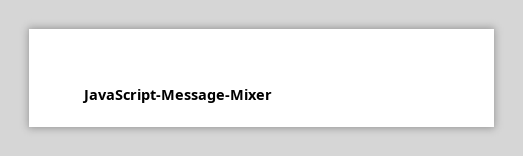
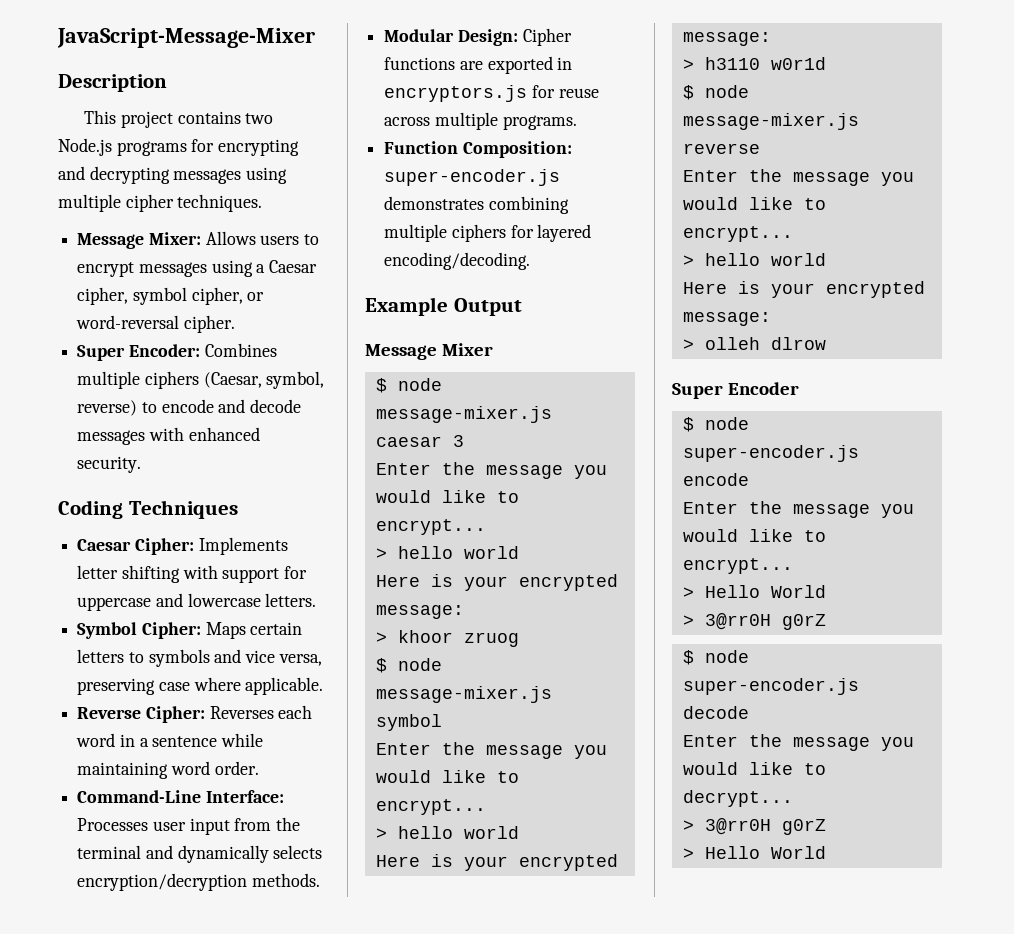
(272, 96) none -> [58,74,167,92] [84,110,274,128] [58,138,300,156] [58,166,288,184] [58,194,263,212] [77,231,320,249] [77,260,318,277] [77,287,265,305] [76,315,235,333] [77,343,277,361] [77,371,325,389] [77,399,302,416] [77,427,260,445] [77,456,142,473] [58,500,238,519] [77,537,288,555] [77,565,308,583] [77,593,317,611] [77,622,303,639] [77,649,322,667] [77,677,324,695] [77,705,313,723] [76,733,264,747] [77,761,259,779] [77,790,284,803] [77,817,301,835] [77,845,323,863] [77,873,320,891] [384,28,572,46] [384,56,573,74] [384,85,599,102] [384,112,577,130] [384,141,572,158] [384,169,561,186] [384,196,569,214] [384,224,592,242] [384,252,531,270] [365,297,522,316] [365,343,494,360] [375,378,442,393] [375,406,552,423] [375,435,464,447] [375,462,607,479] [375,490,519,503] [375,519,486,535] [375,546,519,559] [375,574,618,591] [375,605,464,619] [375,630,519,647] [375,658,442,673] [375,686,552,703] [375,714,442,731] [375,742,607,759] [375,770,519,783] [375,799,486,815] [375,826,519,839] [375,854,618,871] [682,32,771,46] [682,57,826,70] [682,85,749,100] [682,113,859,130] [682,143,760,154] [682,169,914,186] [682,197,826,210] [682,226,793,242] [682,253,826,266] [682,281,925,298] [682,312,771,326] [682,337,826,350] [672,382,800,399] [682,417,749,432] [682,445,859,462] [682,473,749,486] [682,501,914,518] [682,529,826,542] [682,558,793,574] [682,585,826,598] [682,613,826,630] [682,650,749,665] [682,678,859,695] [682,706,749,719] [682,734,914,751] [682,762,826,775] [682,790,793,807] [682,818,826,835] [682,846,826,859] // Description // This project contains two Node.js programs for encrypting and decrypting messages using multiple cipher techniques. // Message Mixer: Allows users to encrypt messages using a Caesar cipher, symbol cipher, or word-reversal cipher. // Super Encoder: Combines multiple ciphers (Caesar, symbol, reverse) to encode and decode messages with enhanced security. // Coding Techniques // Caesar Cipher: Implements letter shifting with support for uppercase and lowercase letters. // Symbol Cipher: Maps certain letters to symbols and vice versa, preserving case where applicable. // Reverse Cipher: Reverses each word in a sentence while maintaining word order. // Command-Line Interface: Processes user input from the terminal and dynamically selects encryption/decryption methods. // Modular Design: Cipher functions are exported in encryptors.js for reuse across multiple programs. // Function Composition: super-encoder.js demonstrates combining multiple ciphers for layered encoding/decoding. // Example Output // Message Mixer // $ node message-mixer.js caesar 3 // Enter the message you would like to encrypt... // > hello world // Here is your encrypted message: // > khoor zruog // $ node message-mixer.js symbol // Enter the message you would like to encrypt... // > hello world // Here is your encrypted message: // > h3110 w0r1d // $ node message-mixer.js reverse // Enter the message you would like to encrypt... // > hello world // Here is your encrypted message: // > olleh dlrow // Super Encoder // $ node super-encoder.js encode // Enter the message you would like to encrypt... // > Hello World // > 3@rr0H g0rZ // $ node super-encoder.js decode // Enter the message you would like to decrypt... // > 3@rr0H g0rZ // > Hello World

